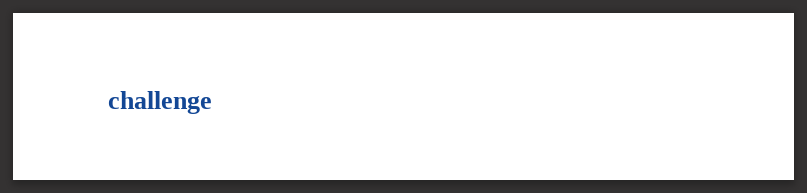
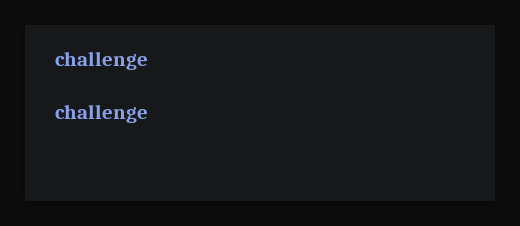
[108,91,212,114] challenge -> [55,51,148,70] [55,104,148,123] challenge // challenge

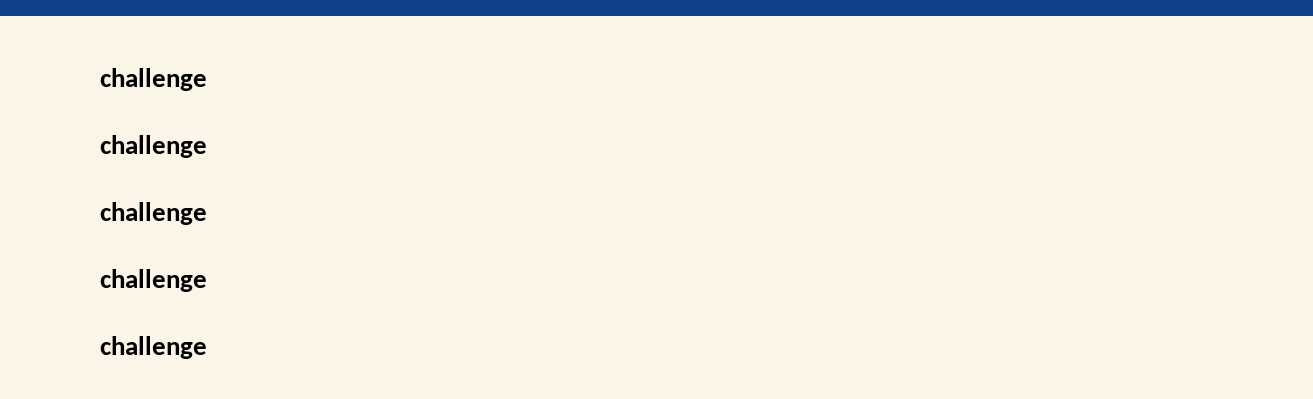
[55,51,148,70] [55,104,148,123] challenge // challenge -> [100,68,207,91] [100,135,207,158] [100,202,207,225] [100,269,207,292] [100,336,207,359] challenge // challenge // challenge // challenge // challenge

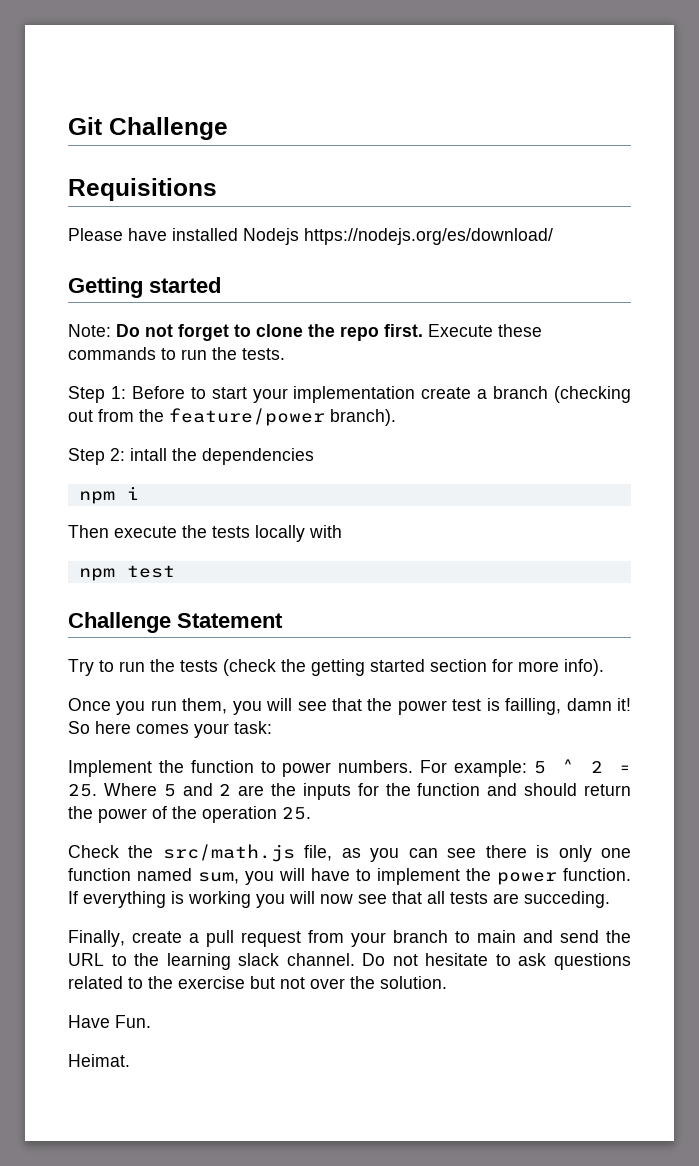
[100,68,207,91] [100,135,207,158] [100,202,207,225] [100,269,207,292] [100,336,207,359] challenge // challenge // challenge // challenge // challenge -> [68,117,228,140] [68,178,217,201] [68,228,553,245] [68,277,221,298] [68,324,542,341] [68,347,285,360] [68,386,631,403] [68,408,396,426] [68,448,314,465] [78,486,139,504] [68,525,342,542] [78,565,175,581] [68,612,283,633] [68,659,604,676] [68,698,632,715] [68,721,272,738] [68,759,632,777] [68,783,632,800] [68,806,311,823] [68,844,631,862] [68,868,631,885] [68,891,610,908] [68,930,631,947] [68,953,631,970] [68,976,447,989] [68,1015,151,1028] [68,1054,130,1067] Git Challenge // Requisitions // Please have installed Nodejs https://nodejs.org/es/download/ // Getting started // Note: Do not forget to clone the repo first. Execute these commands to run the tests. // Step 1: Before to start your implementation create a branch (checking out from the feature/power branch). // Step 2: intall the dependencies // npm i // Then execute the tests locally with // npm test // Challenge Statement // Try to run the tests (check the getting started section for more info). // Once you run them, you will see that the power test is failling, damn it! So here comes your task: // Implement the function to power numbers. For example: 5 ^ 2 = 25. Where 5 and 2 are the inputs for the function and should return the power of the operation 25. // Check the src/math.js file, as you can see there is only one function named sum, you will have to implement the power function. If everything is working you will now see that all tests are succeding. // Finally, create a pull request from your branch to main and send the URL to the learning slack channel. Do not hesitate to ask questions related to the exercise but not over the solution. // Have Fun. // Heimat.

